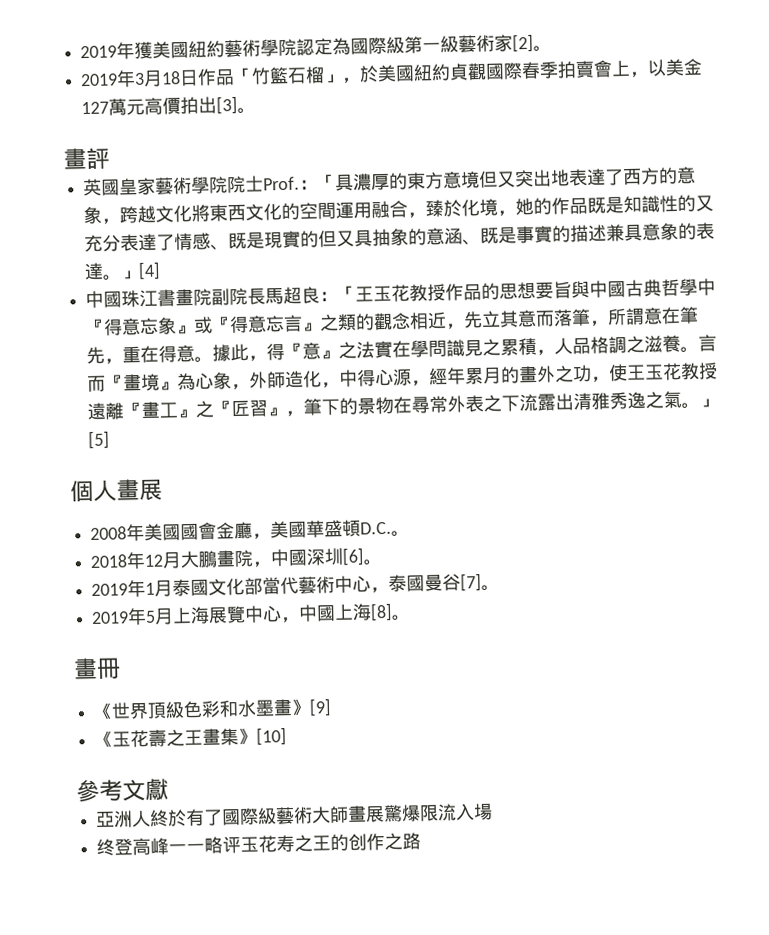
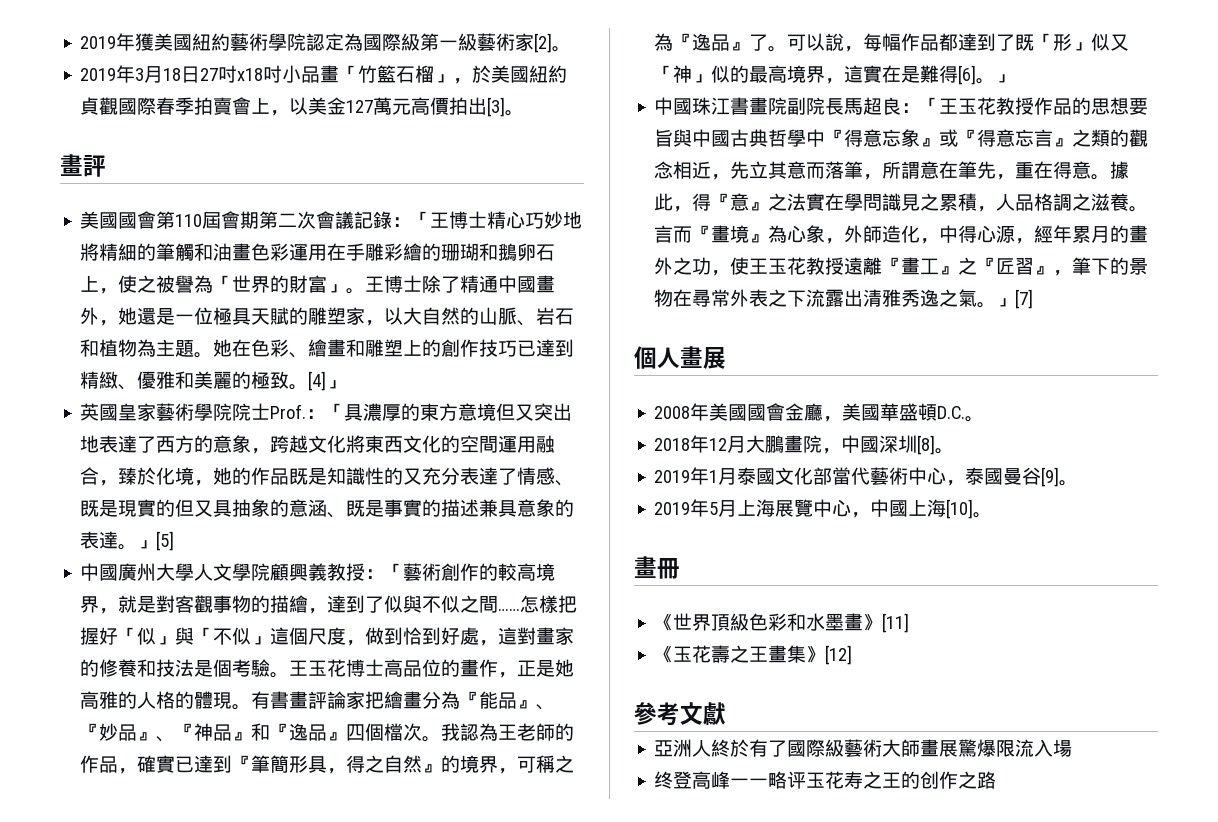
[197,68,236,86] 作品 -> [200,65,340,83] 27吋x18吋小品畫
(110, 159) none -> [80,211,583,229] [80,243,556,261] [80,275,556,294] [80,307,575,326] [80,339,575,358] [80,371,346,391] // 美國國會第110屆會期第二次會議記錄：「王博士精心巧妙地將精細的筆觸和油畫色彩運用在手雕彩繪的珊瑚和鵝卵石上，使之被譽為「世界的財富」。王博士除了精通中國畫外，她還是一位極具天賦的雕塑家，以大自然的山脈、岩石和植物為主題。她在色彩、繪畫和雕塑上的創作技巧已達到精緻、優雅和美麗的極致。[4]」
[138,261,162,280] [4] -> [156,531,175,551] [80,563,556,581] [80,595,578,614] [80,627,575,646] [80,659,575,678] [80,691,556,710] [80,723,575,742] [80,755,575,774] [654,33,1130,52] [654,65,1015,85] [5] // 中國廣州大學人文學院顧興義教授：「藝術創作的較高境界，就是對客觀事物的描繪，達到了似與不似之間……怎樣把握好「似」與「不似」這個尺度，做到恰到好處，這對畫家的修養和技法是個考驗。王玉花博士高品位的畫作，正是她高雅的人格的體現。有書畫評論家把繪畫分為『能品』、『妙品』、『神品』和『逸品』四個檔次。我認為王老師的作品，確實已達到『筆簡形具，得之自然』的境界，可稱之為『逸品』了。可以說，每幅作品都達到了既「形」似又「神」似的最高境界，這實在是難得[6]。」
[88,430,111,450] [5] -> [1015,289,1034,309] [7]
[342,547,365,566] [6] -> [917,435,936,455] [8]
[460,573,483,592] [7] -> [1041,467,1060,487] [9]
[370,602,394,622] [8] -> [946,499,974,519] [10]
[309,698,333,717] [9] -> [882,613,910,633] [11]
[256,727,288,746] [10] -> [825,645,853,665] [12]

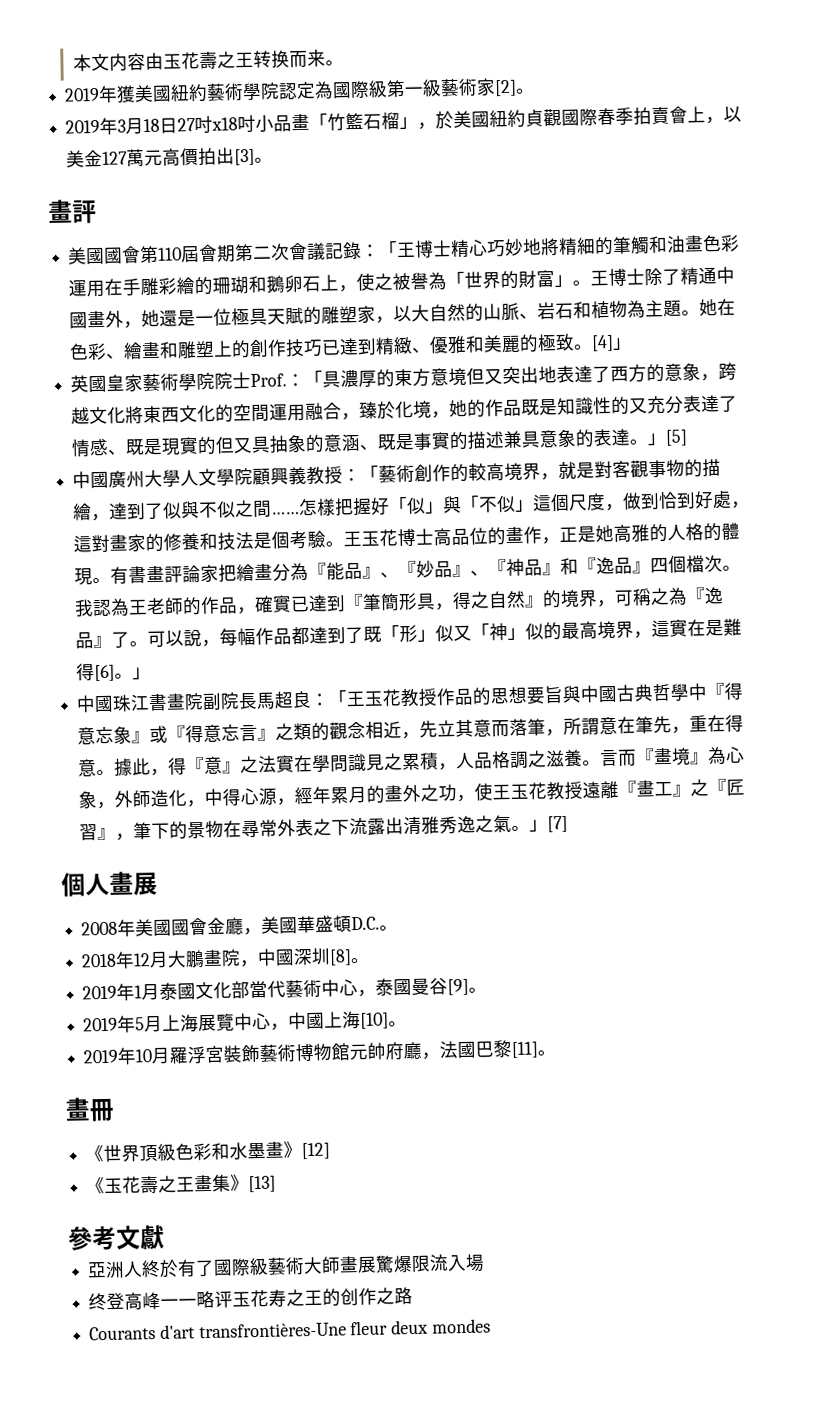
(80, 42) none -> [72,49,344,72] 本文内容由玉花壽之王转换而来。 //
(993, 515) none -> [83,1040,557,1065] // 2019年10月羅浮宮裝飾藝術博物館元帥府廳，法國巴黎[11]。
[882,613,910,633] [11] -> [301,1142,331,1160] [12]
[825,645,853,665] [12] -> [248,1175,277,1193] [13]
(997, 780) none -> [89,1318,491,1341] // Courants d'art transfrontières-Une fleur deux mondes

